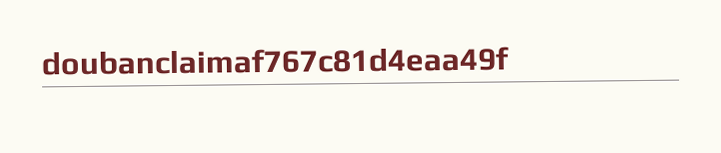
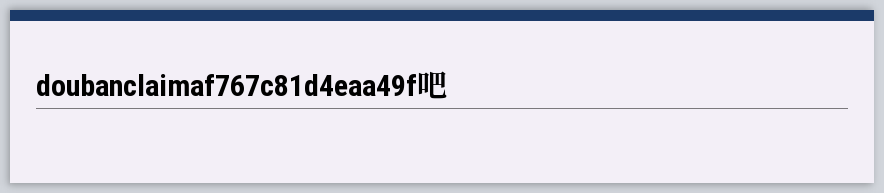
(509, 61) none -> [417,71,447,99] 吧

